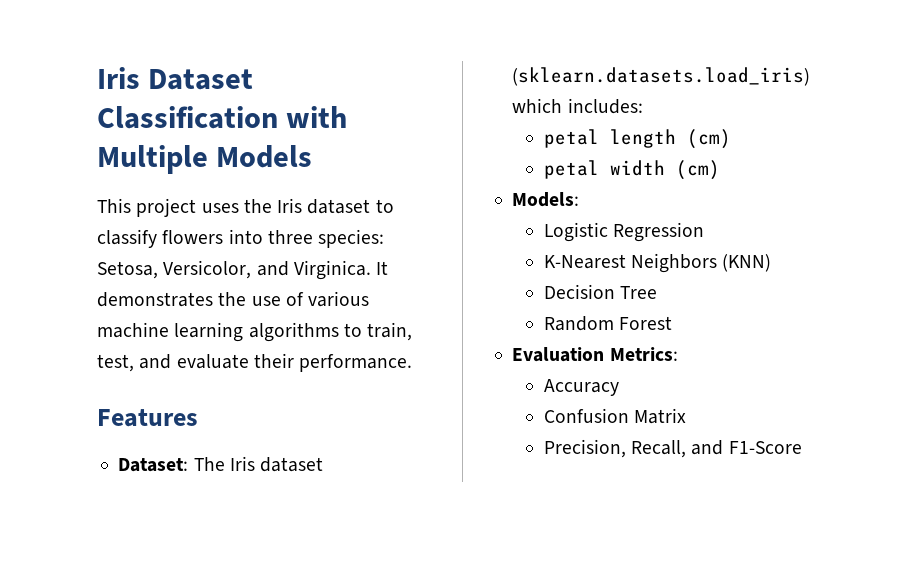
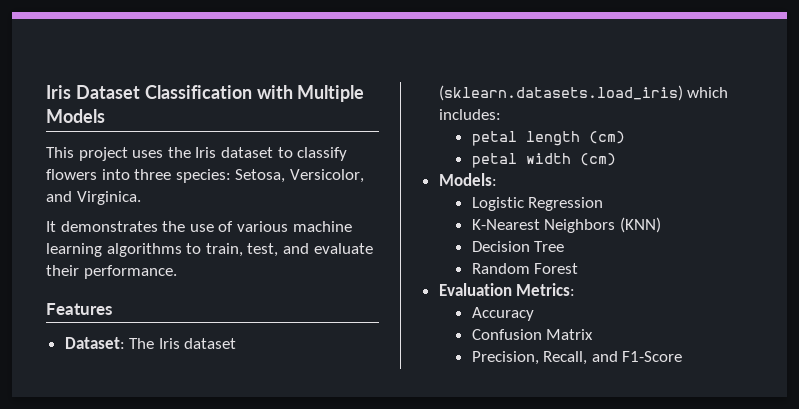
(371, 270) none -> (141, 198) //

